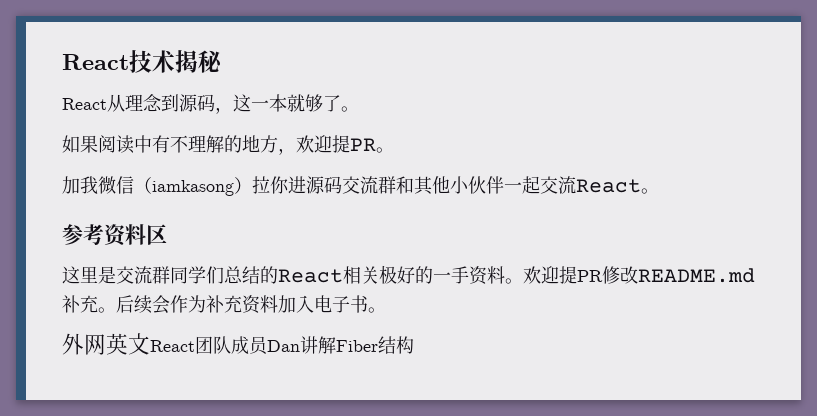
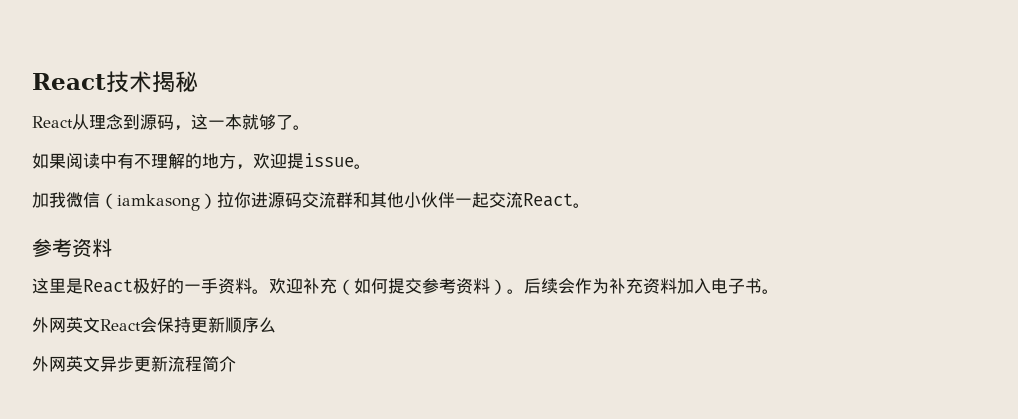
[350,138,376,151] PR -> [304,153,354,167] issue
[146,224,167,245] 区 -> (112, 247) none
[116,266,379,284] 交流群同学们总结的React相关 -> [83,279,133,293] React
[559,266,755,284] [62,295,98,313] 提PR修改README.md补充 -> [303,278,507,295] 补充（如何提交参考资料）
[195,336,414,355] 团队成员Dan讲解Fiber结构 -> [140,317,276,333] [32,356,236,372] 会保持更新顺序么 // 外网英文异步更新流程简介

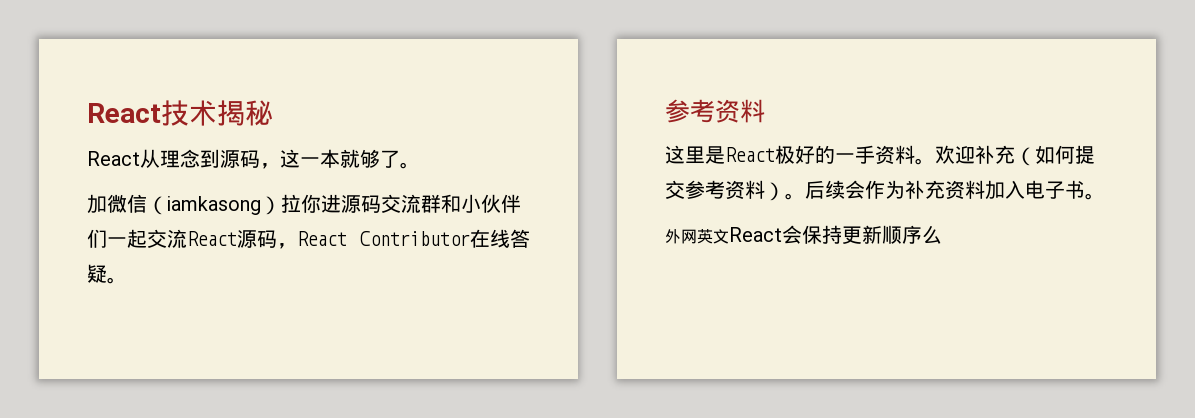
[32,153,371,170] [32,192,66,208] // 如果阅读中有不理解的地方，欢迎提issue。 // 加我 -> [87,194,107,214] // 加
[370,192,455,208] 其他小伙伴 -> [461,194,521,213] [87,229,107,248] 小伙伴们
(573, 200) none -> [237,229,530,249] [87,264,107,283] 源码，React Contributor在线答疑
[32,356,236,372] // 外网英文异步更新流程简介 -> (942, 234) none

